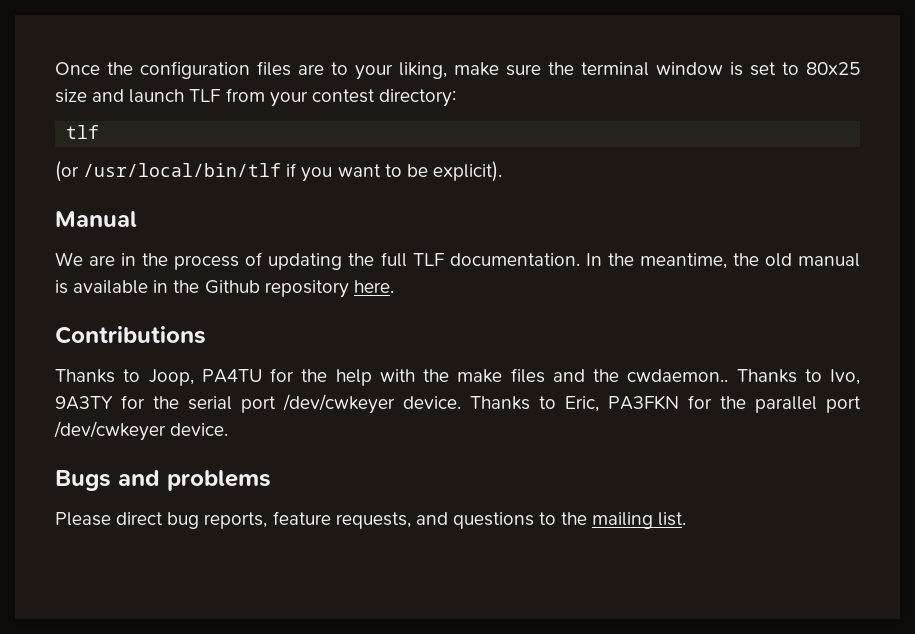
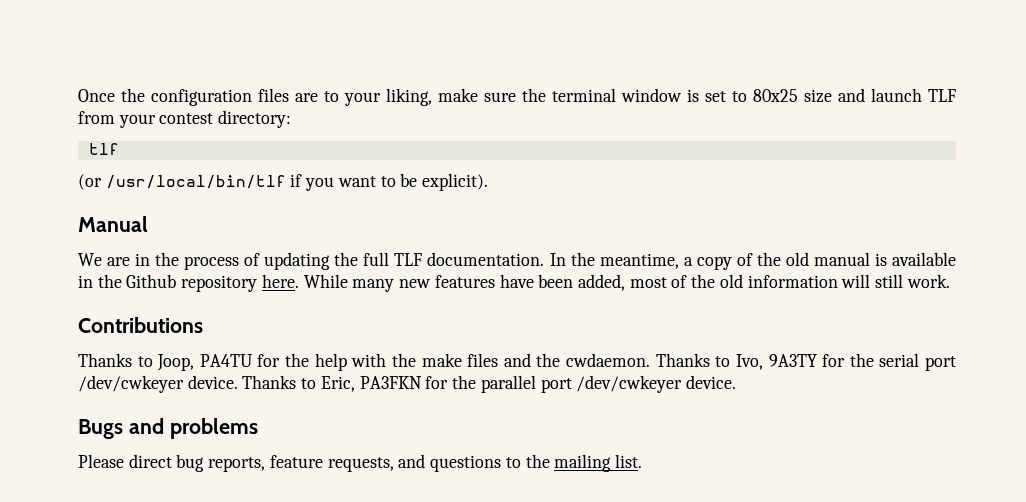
(727, 261) none -> [683,253,753,270] a copy of
(394, 286) none -> [303,274,950,292] While many new features have been added, most of the old information will still work.
[627,369,729,382] cwdaemon.. -> [566,353,651,367] cwdaemon.

